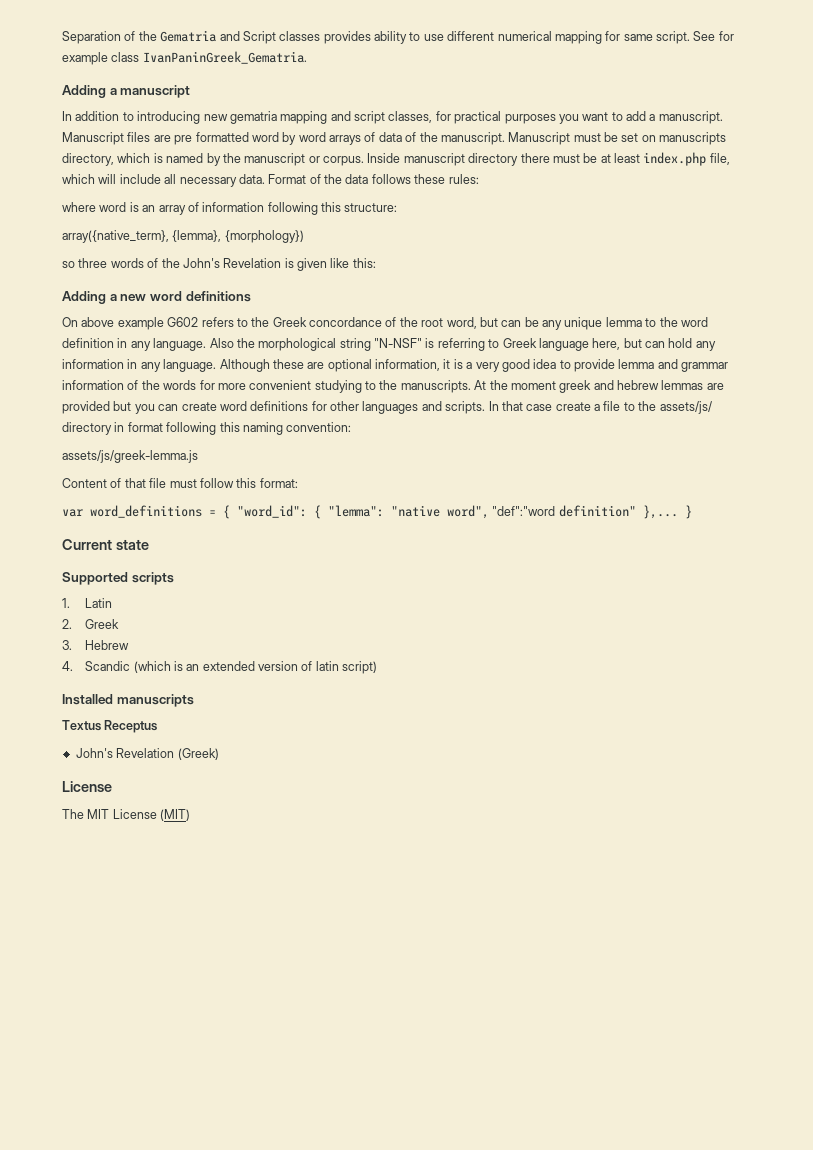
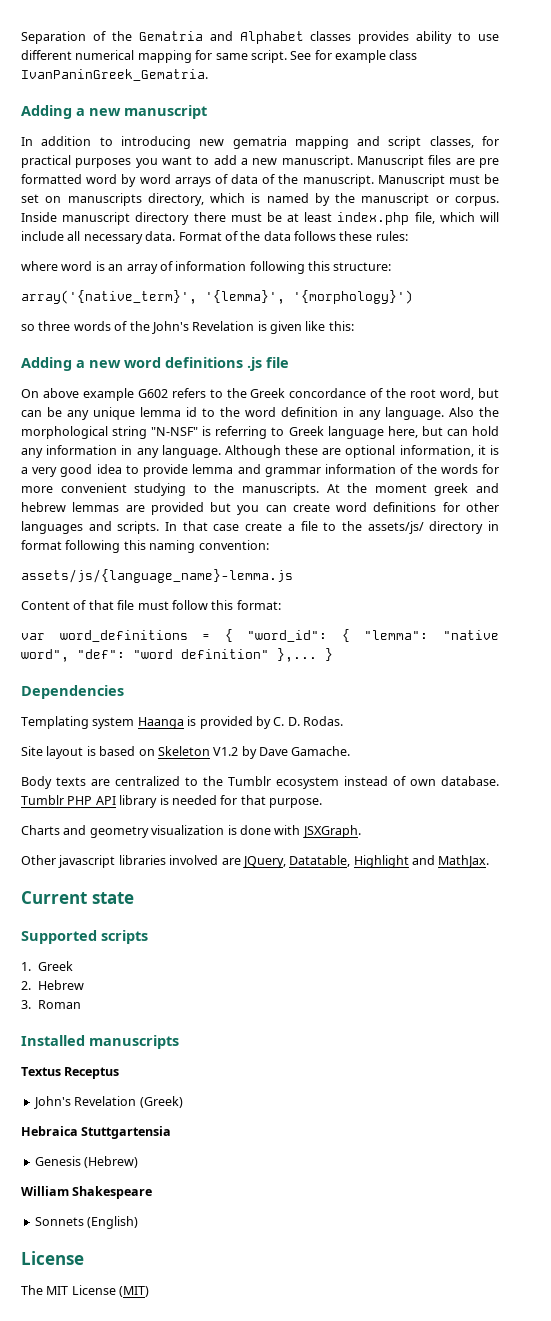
[242,31,276,44] Script -> [239,31,304,44] Alphabet
(117, 91) none -> [89,108,121,116] new
(656, 117) none -> [252,158,278,165] new
[62,230,304,243] array({native_term}, {lemma}, {morphology}) -> [21,290,413,304] array('{native_term}', '{lemma}', '{morphology}')
(251, 296) none -> [247,357,289,371] .js file
(642, 322) none -> [186,407,197,417] id
[62,450,198,463] assets/js/greek-lemma.js -> [21,569,293,583] assets/js/{language_name}-lemma.js
[492,506,556,516] "def":"word -> [77,649,173,659] "def": "word
(692, 512) none -> [21,685,124,699] [21,716,343,729] [21,746,351,759] [21,776,499,789] [21,795,322,808] [21,825,361,838] [21,855,490,868] // Dependencies // Templating system Haanga is provided by C. D. Rodas. // Site layout is based on Skeleton V1.2 by Dave Gamache. // Body texts are centralized to the Tumblr ecosystem instead of own database. Tumblr PHP API library is needed for that purpose. // Charts and geometry visualization is done with JSXGraph. // Other javascript libraries involved are JQuery, Datatable, Highlight and MathJax.
[85,598,113,608] [62,619,72,629] Latin // 2. -> (31, 966) none
[62,640,72,650] 3. -> [21,981,31,990] 2.
[62,661,378,674] 4. Scandic (which is an extended version of latin script) -> [21,1000,81,1009] 3. Roman
(219, 754) none -> [21,1126,172,1139] [34,1156,139,1168] [21,1186,153,1199] [34,1216,139,1229] // Hebraica Stuttgartensia // Genesis (Hebrew) // William Shakespeare // Sonnets (English)

